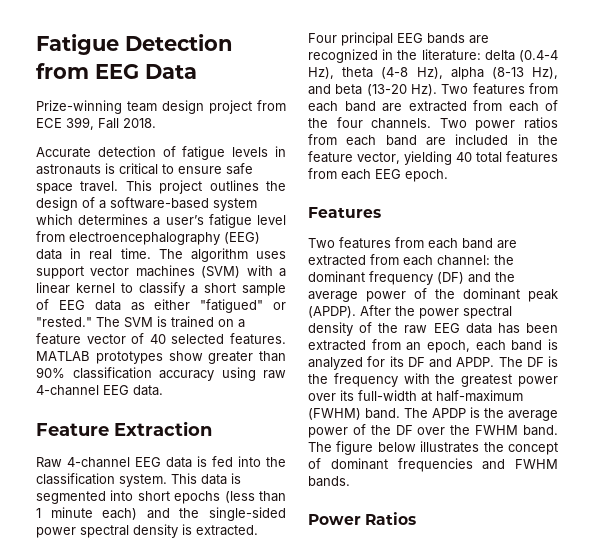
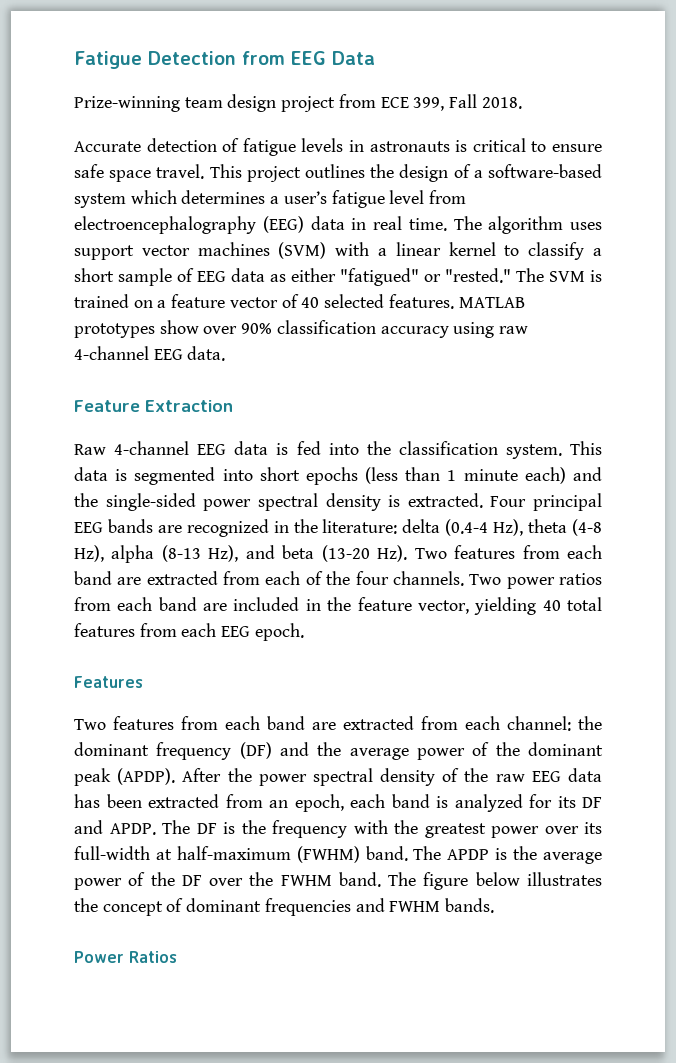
[208,351,286,364] greater than -> [203,326,238,334] over

